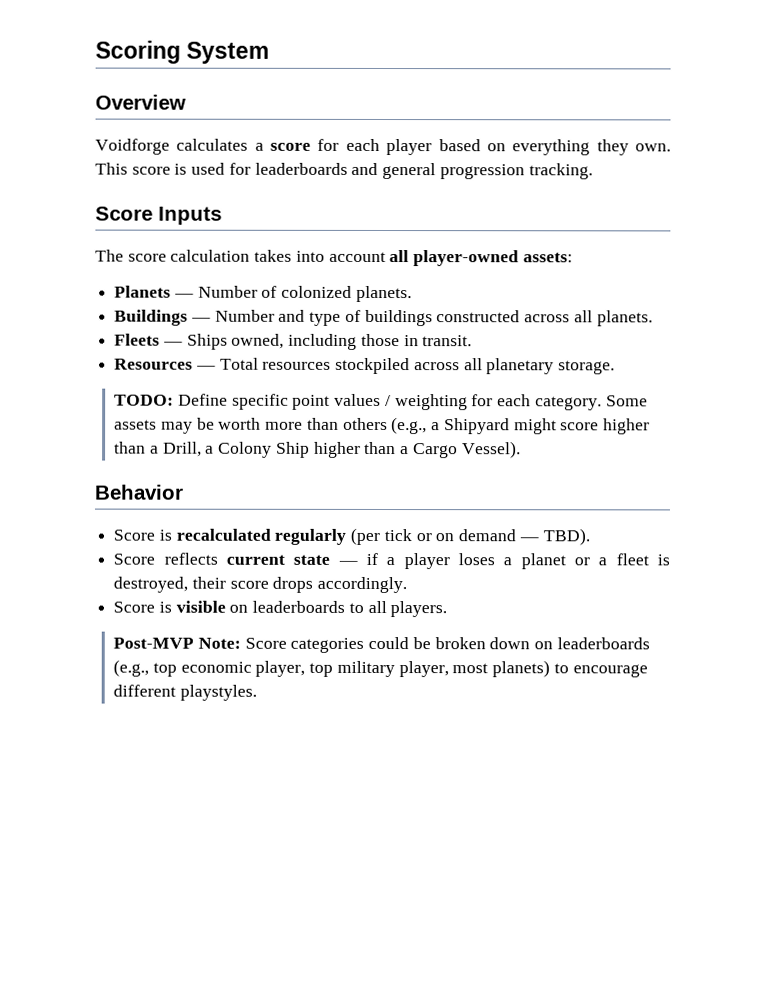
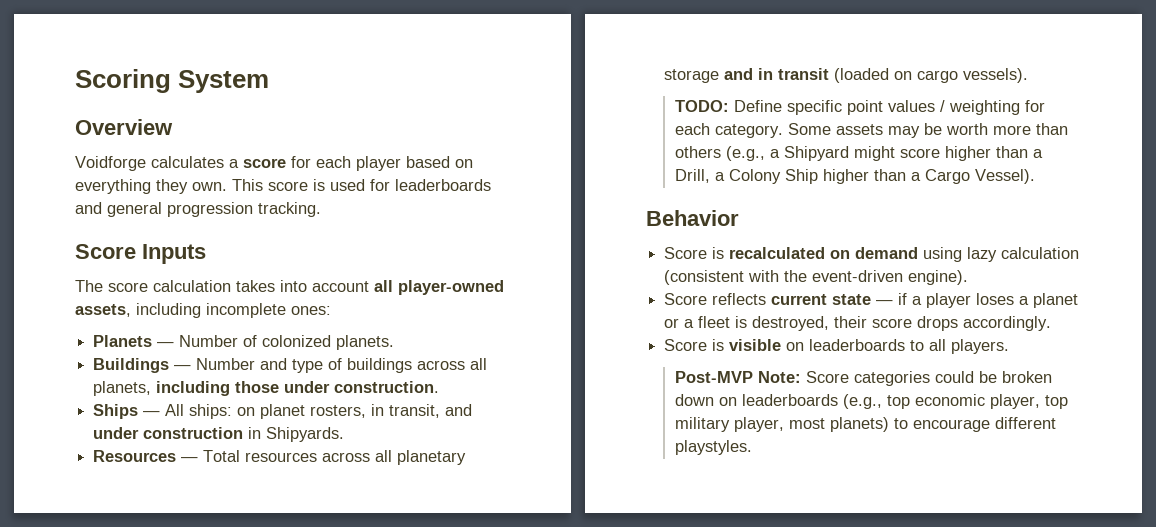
[522,252,573,263] assets: -> [75,303,331,318] assets, including incomplete ones:
[436,310,653,327] [114,333,473,350] constructed across all planets. // Fleets — Ships owned, including those in transit. -> [417,358,488,370] [93,381,440,396] [93,404,473,419] [93,427,345,442] across all planets, including those under construction. // Ships — All ships: on planet rosters, in transit, and under construction in Shipyards.
[335,357,411,375] stockpiled -> (318, 457) none
[558,360,616,375] storage. -> [664,68,1029,83] storage and in transit (loaded on cargo vessels).
[274,527,590,546] regularly (per tick or on demand — TBD). -> [830,247,1080,262] [664,270,969,285] on demand using lazy calculation (consistent with the event-driven engine).

